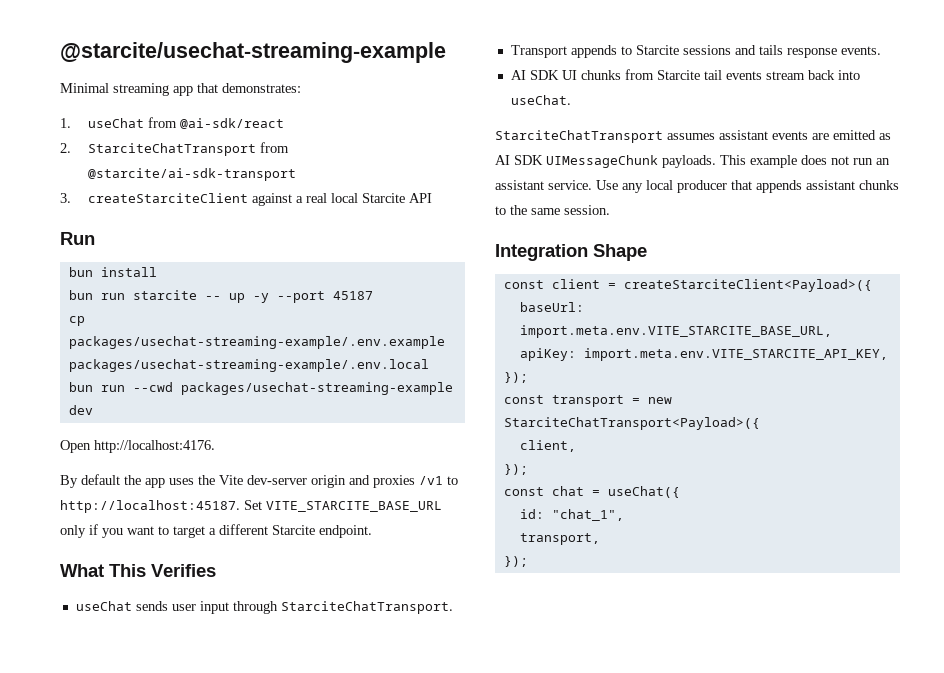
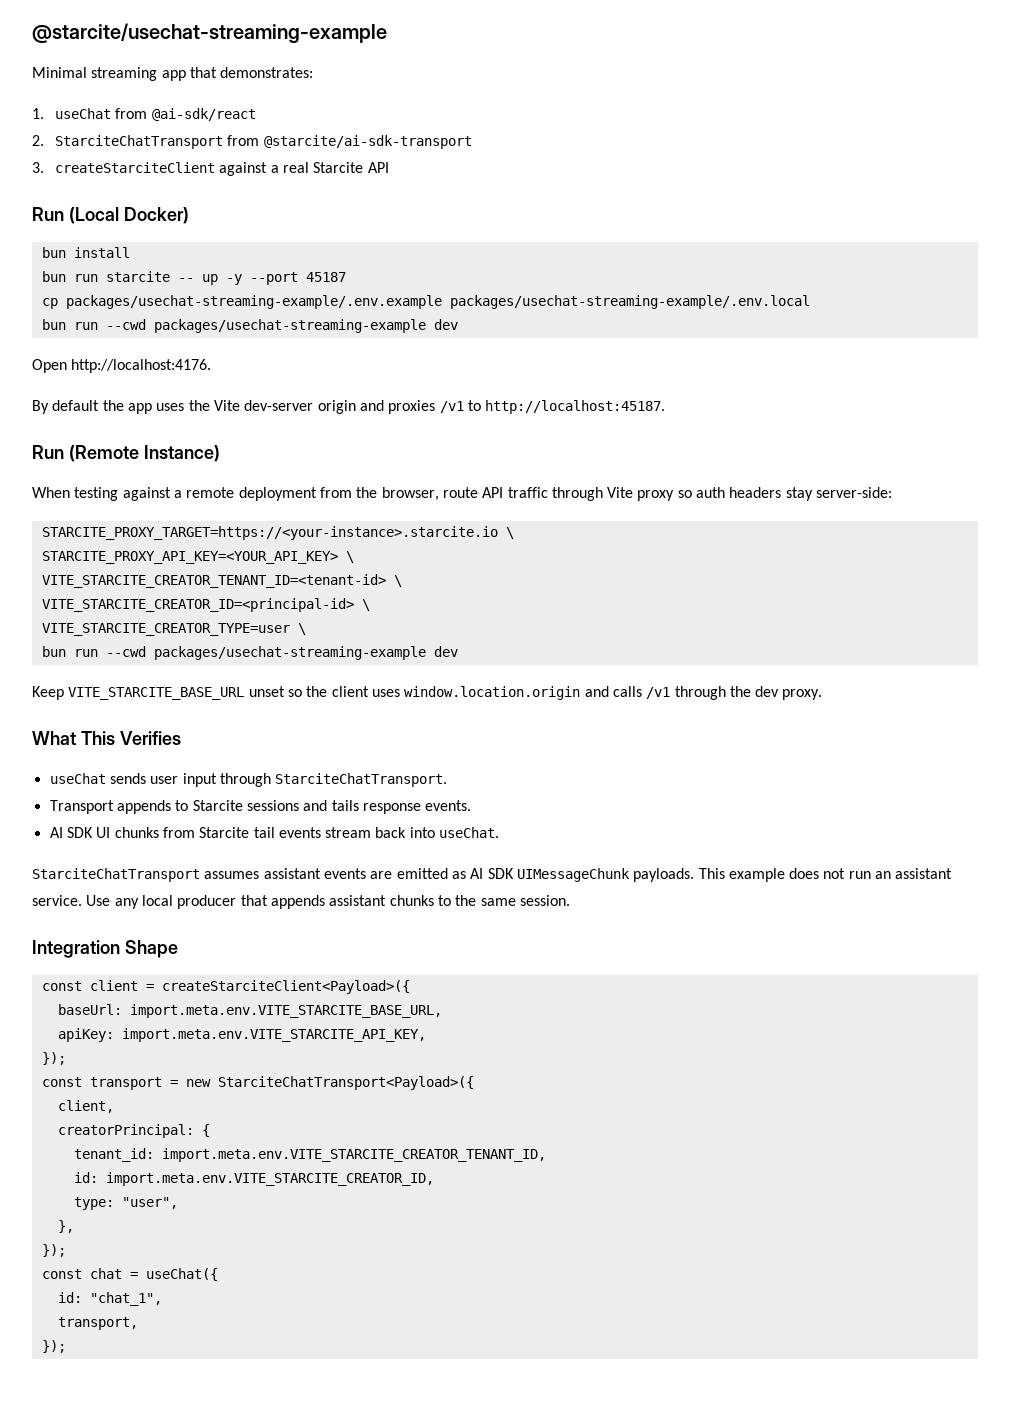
[331,193,359,203] local -> (310, 167) none
(95, 238) none -> [68,207,189,224] (Local Docker)
[244,500,442,512] [60,524,372,538] Set VITE_STARCITE_BASE_URL only if you want to target a different Starcite endpoint. -> [32,445,220,462] [32,487,893,501] [41,526,514,540] [41,551,354,564] [41,574,402,588] [41,598,370,612] [41,623,306,636] [41,646,458,660] [32,686,823,700] // Run (Remote Instance) // When testing against a remote deployment from the browser, route API traffic through Vite proxy so auth headers stay server-side: // STARCITE_PROXY_TARGET=https://<your-instance>.starcite.io \ // STARCITE_PROXY_API_KEY=<YOUR_API_KEY> \ // VITE_STARCITE_CREATOR_TENANT_ID=<tenant-id> \ // VITE_STARCITE_CREATOR_ID=<principal-id> \ // VITE_STARCITE_CREATOR_TYPE=user \ // bun run --cwd packages/usechat-streaming-example dev // Keep VITE_STARCITE_BASE_URL unset so the client uses window.location.origin and calls /v1 through the dev proxy.
(576, 446) none -> [57,1124,210,1138] [73,1148,546,1162] [73,1172,434,1186] [73,1197,178,1210] [57,1220,74,1233] // creatorPrincipal: { // tenant_id: import.meta.env.VITE_STARCITE_CREATOR_TENANT_ID, // id: import.meta.env.VITE_STARCITE_CREATOR_ID, // type: "user", // },

